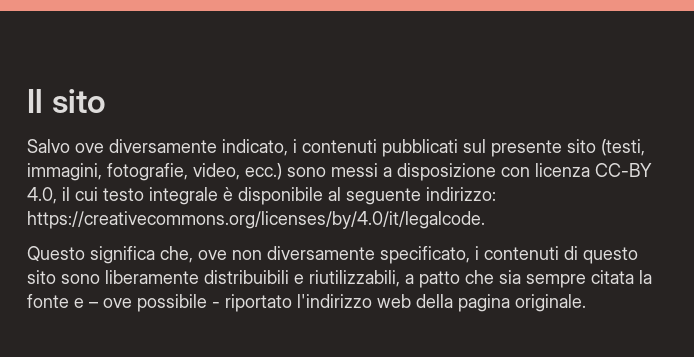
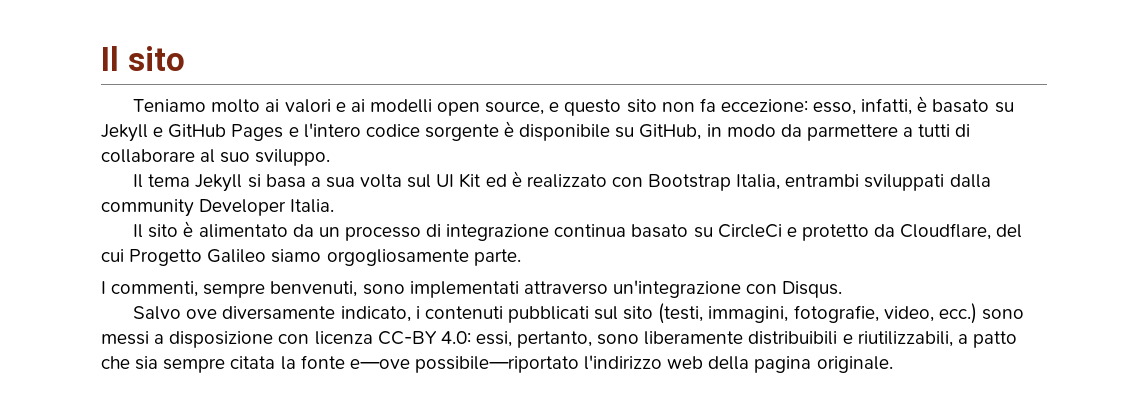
[27,89,106,113] Il sito -> [101,46,185,71] [133,96,1014,116] [101,121,971,142] [101,149,331,166] [133,171,991,192] [101,199,335,217] [133,221,1023,241] [101,249,521,266] [101,280,843,298] Il sito // Teniamo molto ai valori e ai modelli open source, e questo sito non fa eccezione: esso, infatti, è basato su Jekyll e GitHub Pages e l'intero codice sorgente è disponibile su GitHub, in modo da parmettere a tutti di collaborare al suo sviluppo. // Il tema Jekyll si basa a sua volta sul UI Kit ed è realizzato con Bootstrap Italia, entrambi sviluppati dalla community Developer Italia. // Il sito è alimentato da un processo di integrazione continua basato su CircleCi e protetto da Cloudflare, del cui Progetto Galileo siamo orgogliosamente parte. // I commenti, sempre benvenuti, sono implementati attraverso un'integrazione con Disqus.
[491,140,562,157] presente -> (619, 313) none
[27,187,496,205] [27,211,485,229] [27,246,638,264] [27,270,56,284] 4.0, il cui testo integrale è disponibile al seguente indirizzo: https://creativecommons.org/licenses/by/4.0/it/legalcode. // Questo significa che, ove non diversamente specificato, i contenuti di questo sito -> [440,331,593,348] 4.0: essi, pertanto,
[74,294,292,312] e – ove possibile - riportato -> [349,356,579,373] e—ove possibile—riportato

